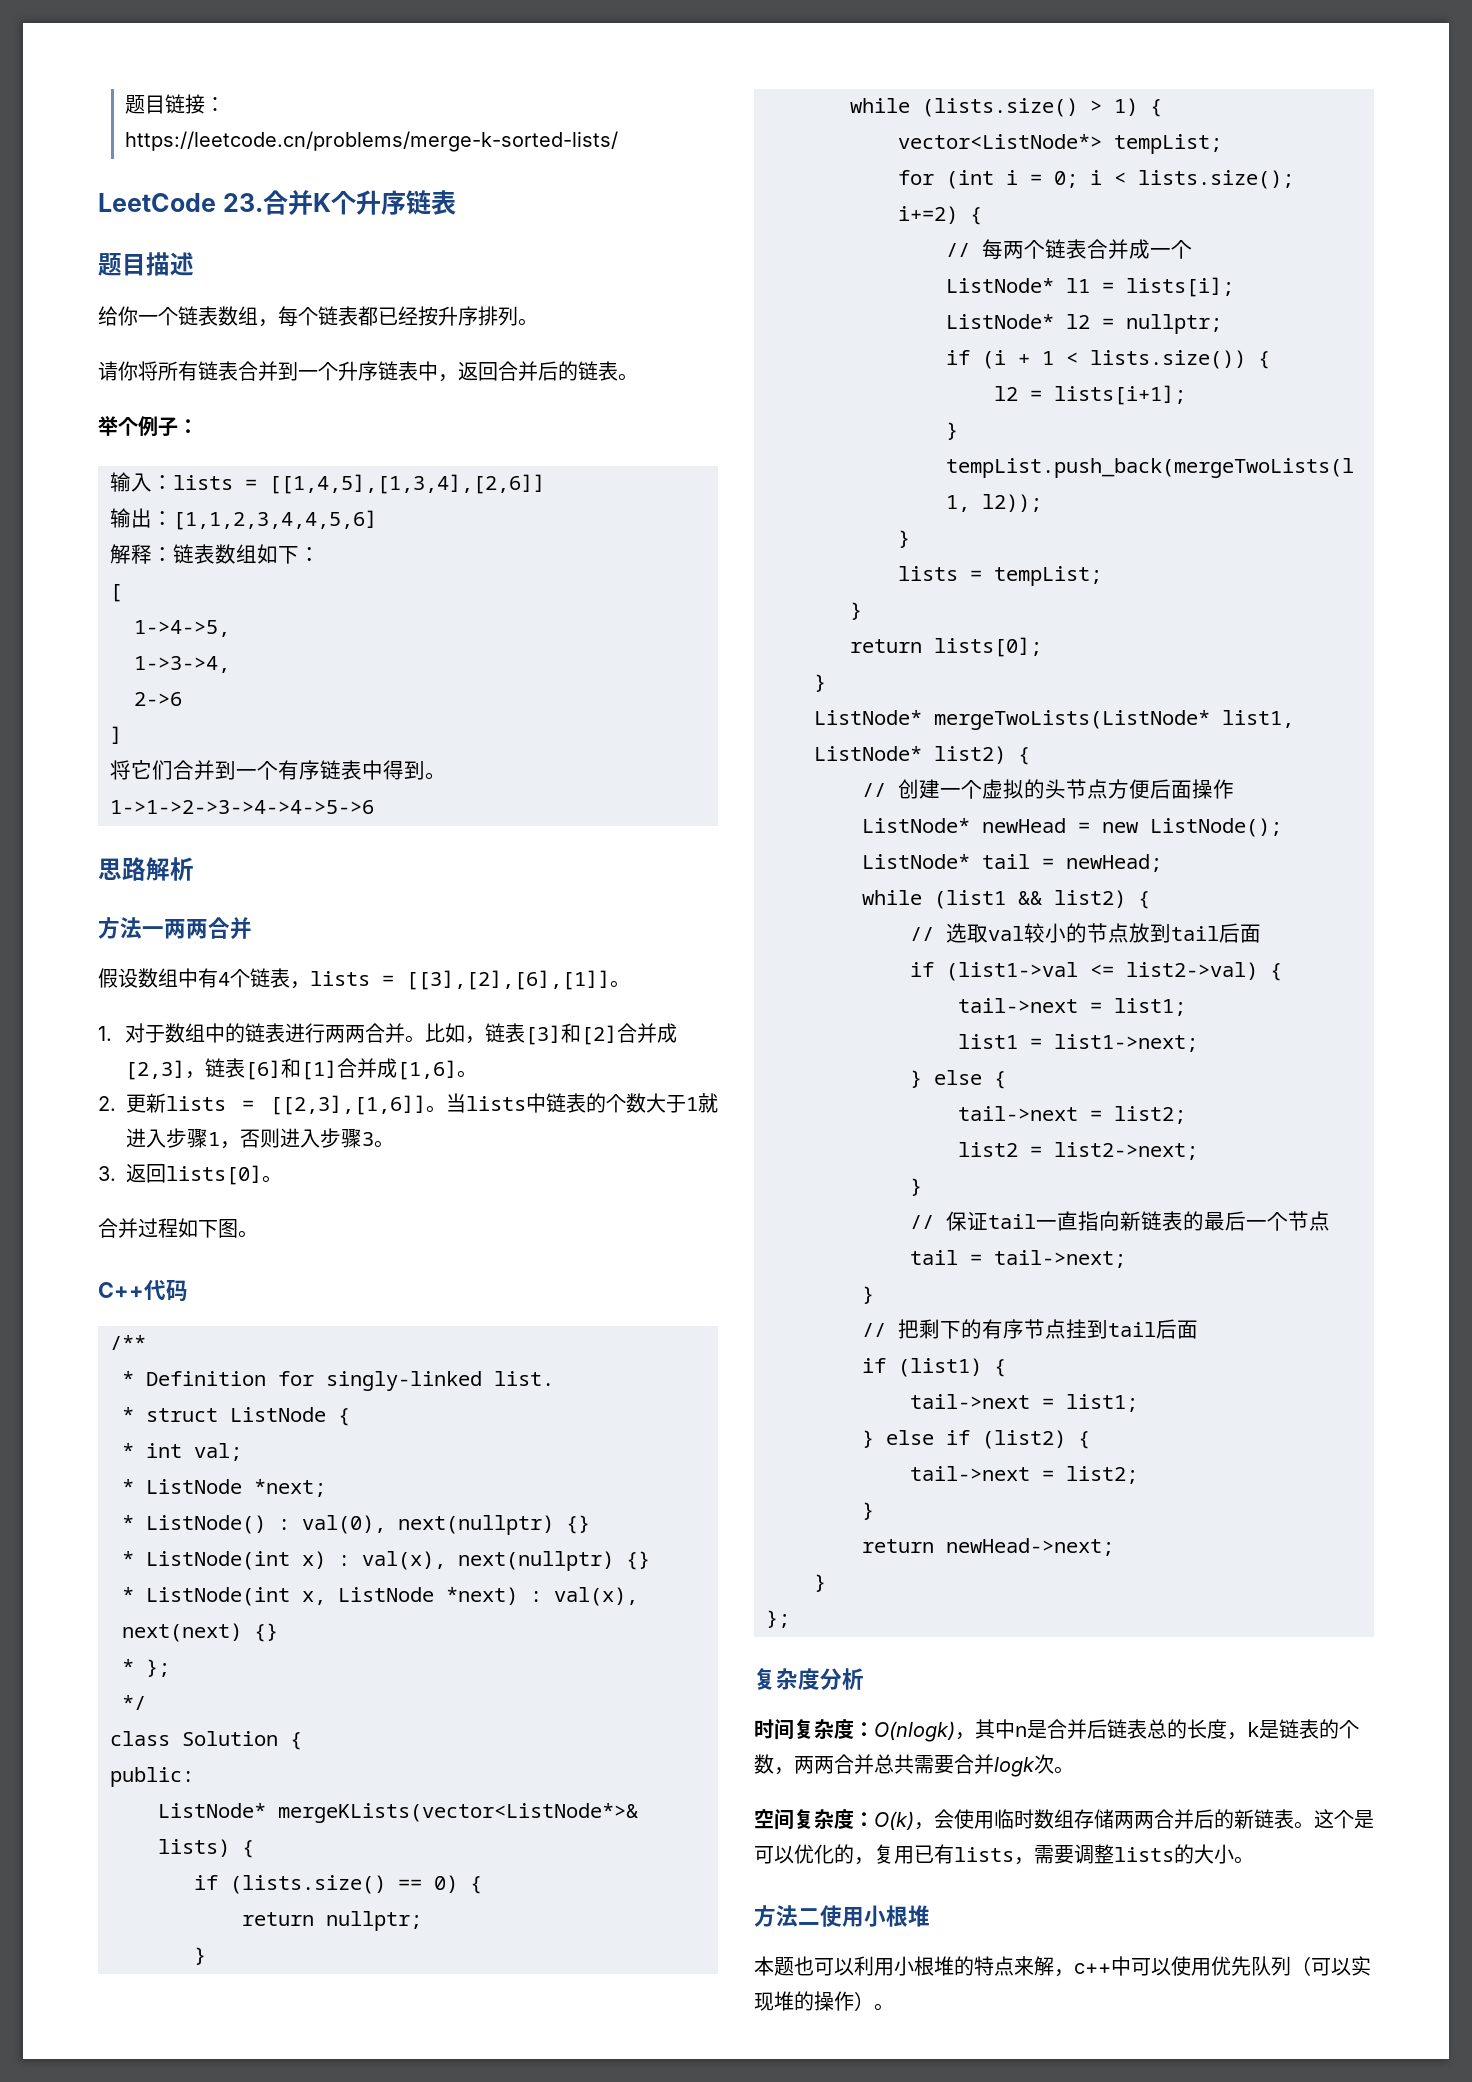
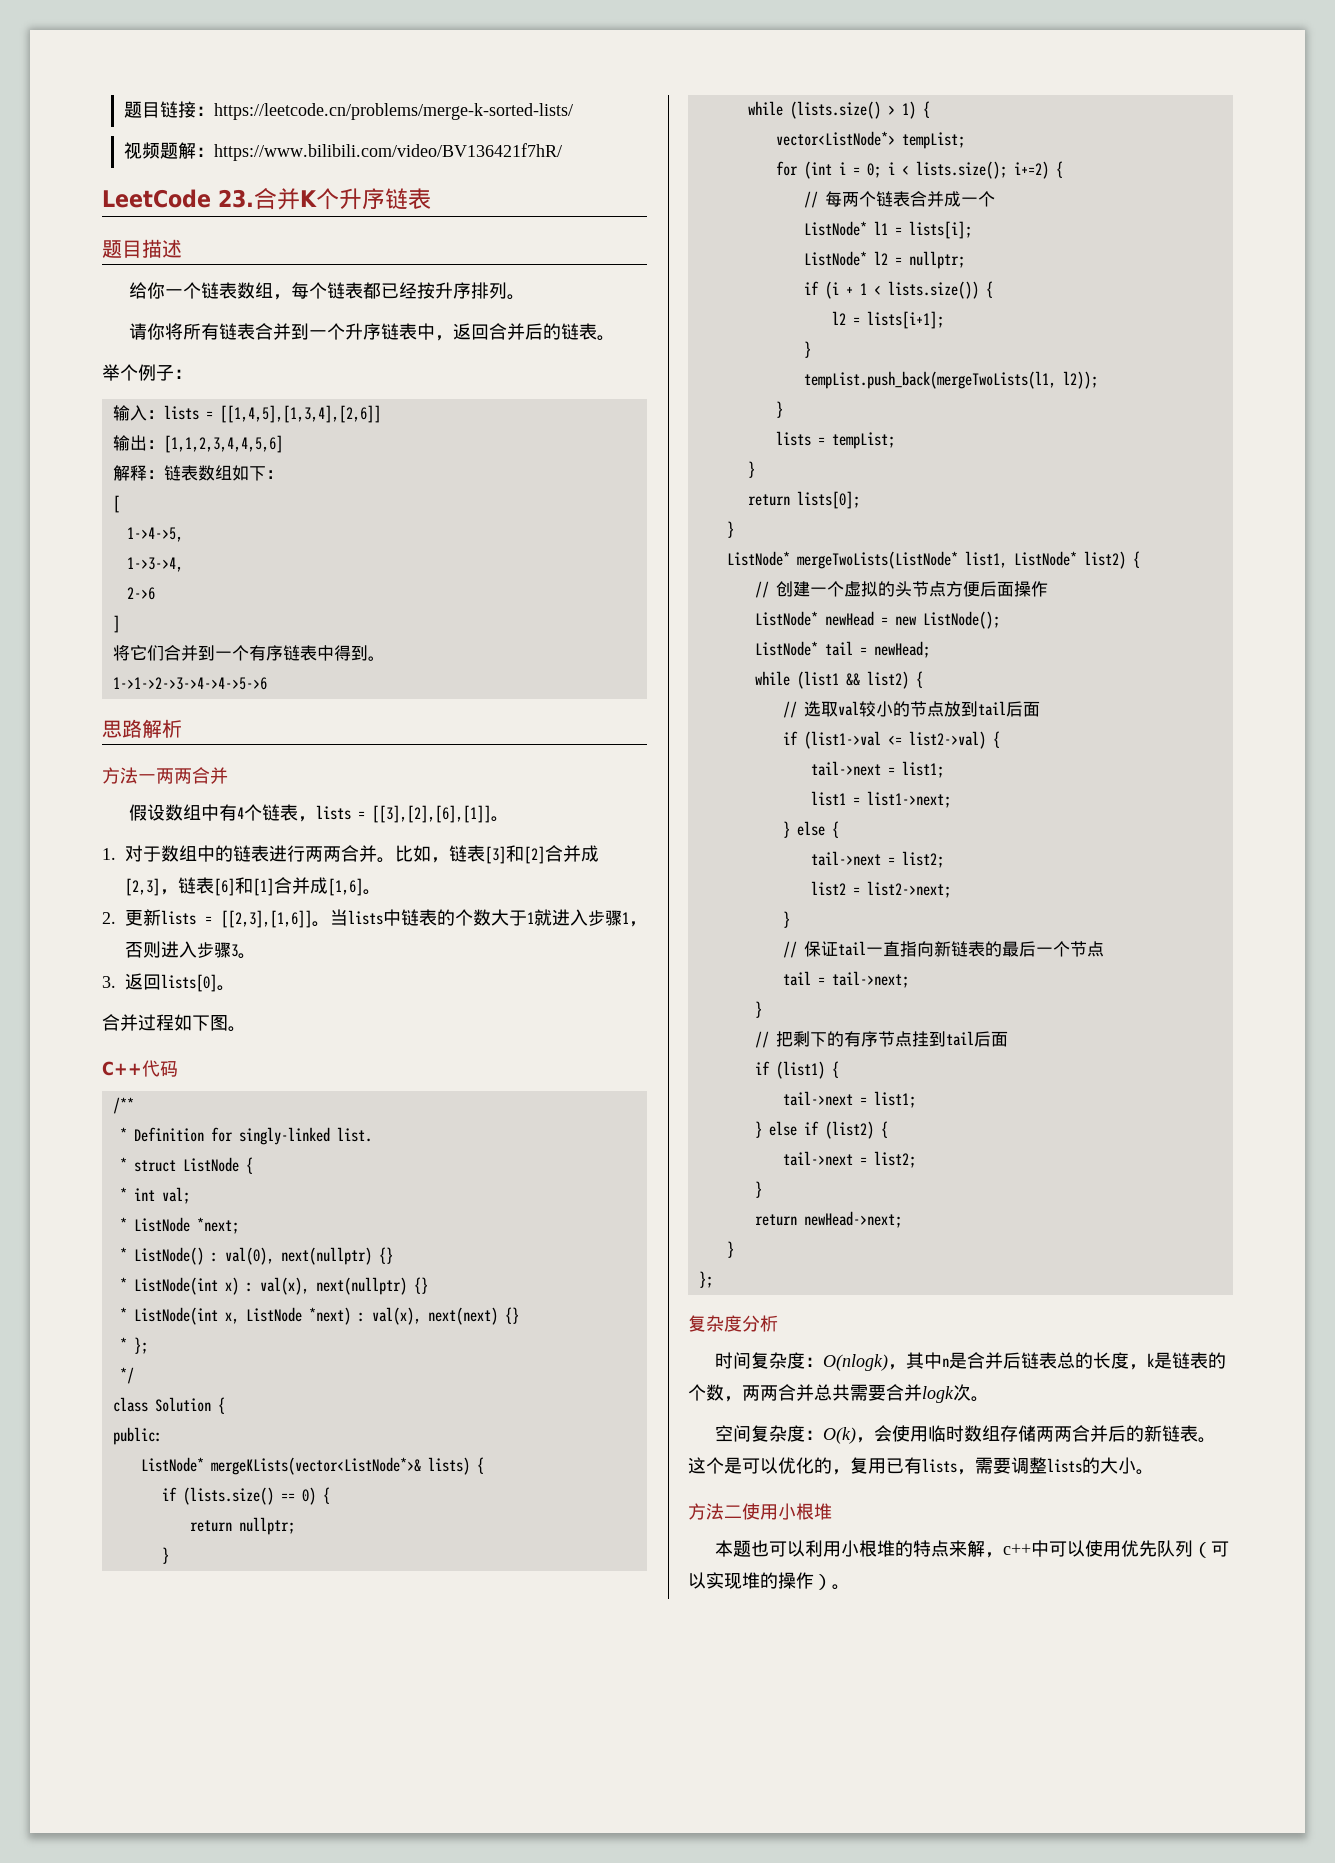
(619, 141) none -> [123,142,562,161] // 视频题解：https://www.bilibili.com/video/BV136421f7hR/

